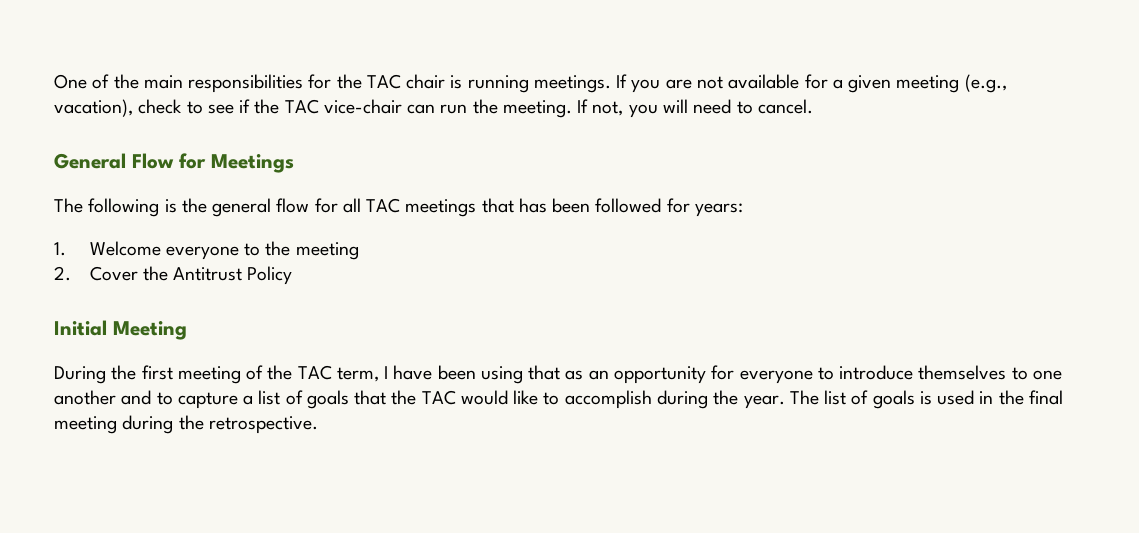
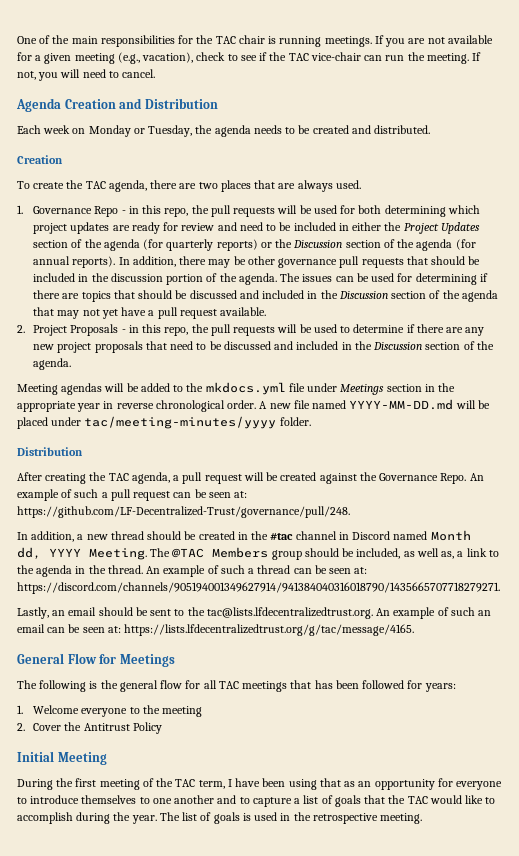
(813, 106) none -> [16,98,218,112] [17,125,431,137] [17,155,63,164] [17,180,361,192] [17,205,480,217] [33,222,480,234] [33,239,476,251] [33,256,481,268] [33,273,488,285] [33,290,498,302] [33,307,267,319] [17,324,485,336] [33,341,494,353] [33,358,72,370] [17,382,456,395] [17,399,490,412] [17,416,311,429] [17,447,83,456] [17,472,484,484] [17,489,248,501] [17,506,350,518] [17,530,471,542] [17,547,499,560] [17,565,368,577] [17,582,500,594] [17,607,492,619] [17,624,415,636] // Agenda Creation and Distribution // Each week on Monday or Tuesday, the agenda needs to be created and distributed. // Creation // To create the TAC agenda, there are two places that are always used. // 1. Governance Repo - in this repo, the pull requests will be used for both determining which project updates are ready for review and need to be included in either the Project Updates section of the agenda (for quarterly reports) or the Discussion section of the agenda (for annual reports). In addition, there may be other governance pull requests that should be included in the discussion portion of the agenda. The issues can be used for determining if there are topics that should be discussed and included in the Discussion section of the agenda that may not yet have a pull request available. // 2. Project Proposals - in this repo, the pull requests will be used to determine if there are any new project proposals that need to be discussed and included in the Discussion section of the agenda. // Meeting agendas will be added to the mkdocs.yml file under Meetings section in the appropriate year in reverse chronological order. A new file named YYYY-MM-DD.md will be placed under tac/meeting-minutes/yyyy folder. // Distribution // After creating the TAC agenda, a pull request will be created against the Governance Repo. An example of such a pull request can be seen at: https://github.com/LF-Decentralized-Trust/governance/pull/248. // In addition, a new thread should be created in the #tac channel in Discord named Month dd, YYYY Meeting. The @TAC Members group should be included, as well as, a link to the agenda in the thread. An example of such a thread can be seen at: https://discord.com/channels/905194001349627914/941384040316018790/1435665707718279271. // Lastly, an email should be sent to the tac@lists.lfdecentralizedtrust.org. An example of such an email can be seen at: https://lists.lfdecentralizedtrust.org/g/tac/message/4165.
[1028,390,1063,405] [54,415,318,434] final meeting during the retrospective. -> [312,813,423,824] retrospective meeting.

